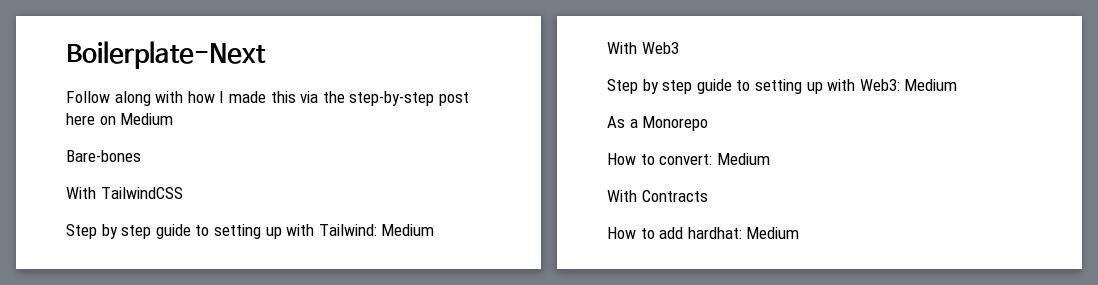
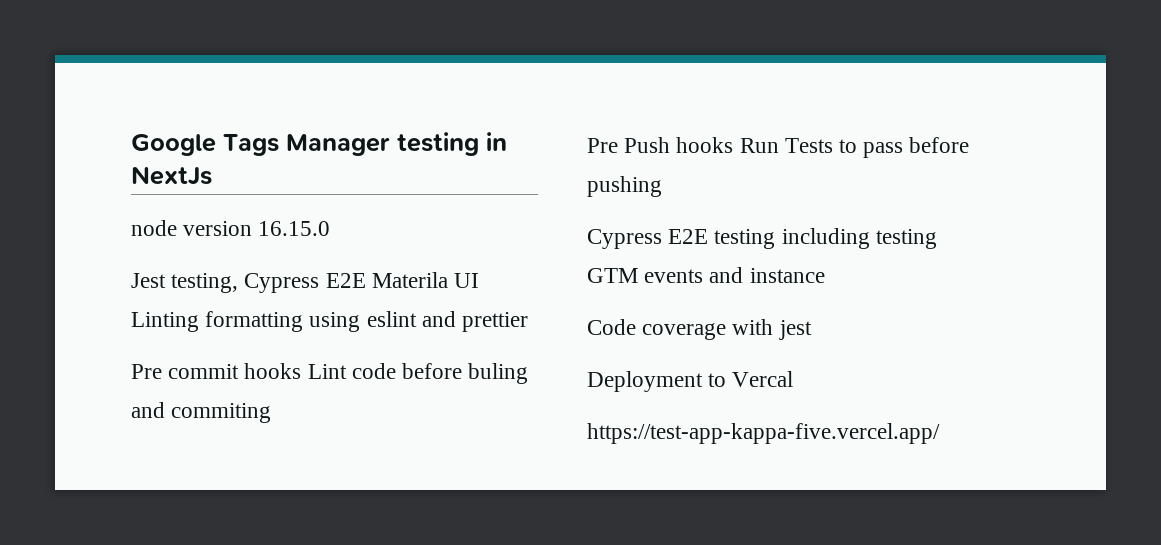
[66,41,266,69] [66,91,469,106] [66,113,174,125] [66,150,141,162] [66,187,183,199] [66,224,435,239] [607,42,679,54] [607,79,958,94] [607,116,709,131] [607,153,770,165] [607,190,708,202] [607,227,800,239] Boilerplate-Next // Follow along with how I made this via the step-by-step post here on Medium // Bare-bones // With TailwindCSS // Step by step guide to setting up with Tailwind: Medium // With Web3 // Step by step guide to setting up with Web3: Medium // As a Monorepo // How to convert: Medium // With Contracts // How to add hardhat: Medium -> [131,132,507,156] [131,166,212,186] [131,220,331,236] [131,272,480,293] [131,311,529,332] [131,363,529,384] [131,402,272,423] [587,137,970,158] [587,176,662,197] [587,228,937,249] [587,267,825,283] [587,319,812,340] [587,371,794,392] [587,423,940,444] Google Tags Manager testing in NextJs // node version 16.15.0 // Jest testing, Cypress E2E Materila UI Linting formatting using eslint and prettier // Pre commit hooks Lint code before buling and commiting // Pre Push hooks Run Tests to pass before pushing // Cypress E2E testing including testing GTM events and instance // Code coverage with jest // Deployment to Vercal // https://test-app-kappa-five.vercel.app/

